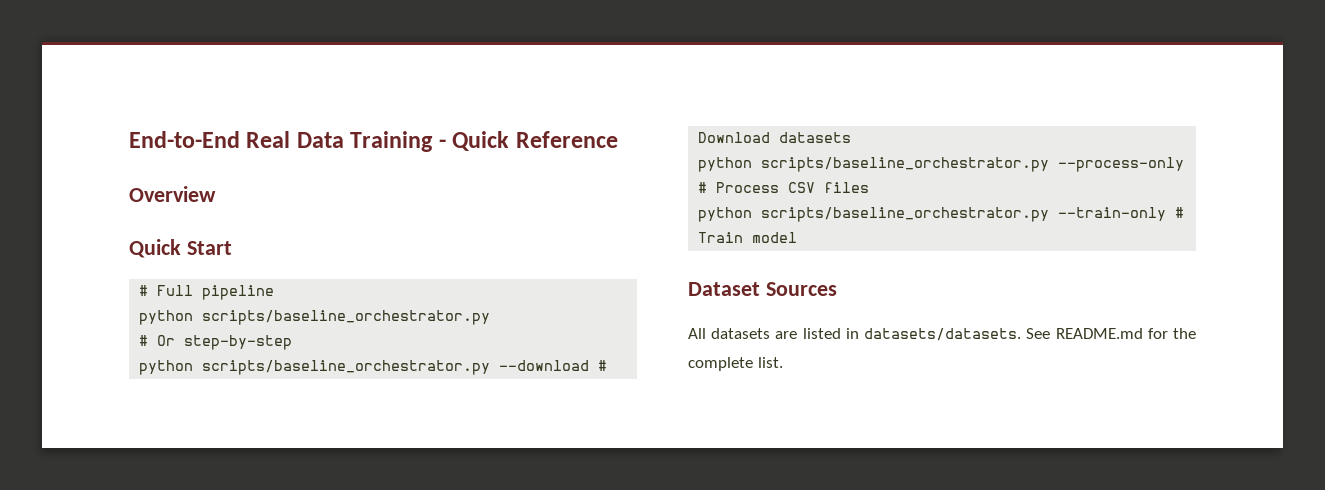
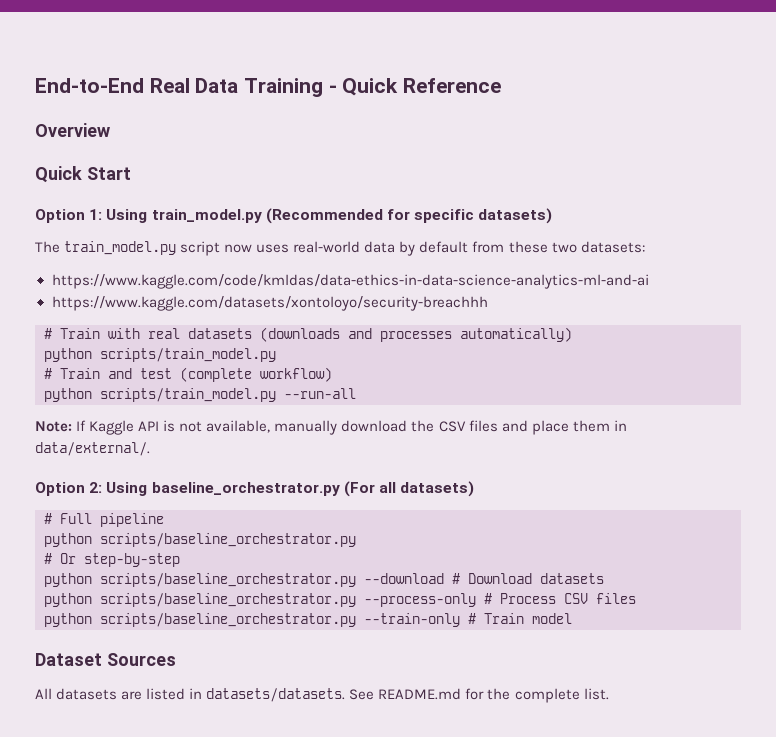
(232, 248) none -> [35,208,553,224] [35,241,645,256] [51,274,649,289] [51,296,488,311] [44,327,572,342] [44,348,276,362] [44,367,332,382] [44,388,356,402] [35,420,627,435] [35,442,150,456] [35,481,475,497] // Option 1: Using train_model.py (Recommended for specific datasets) // The train_model.py script now uses real-world data by default from these two datasets: // https://www.kaggle.com/code/kmldas/data-ethics-in-data-science-analytics-ml-and-ai // https://www.kaggle.com/datasets/xontoloyo/security-breachhh // # Train with real datasets (downloads and processes automatically) // python scripts/train_model.py // # Train and test (complete workflow) // python scripts/train_model.py --run-all // Note: If Kaggle API is not available, manually download the CSV files and place them in data/external/. // Option 2: Using baseline_orchestrator.py (For all datasets)

